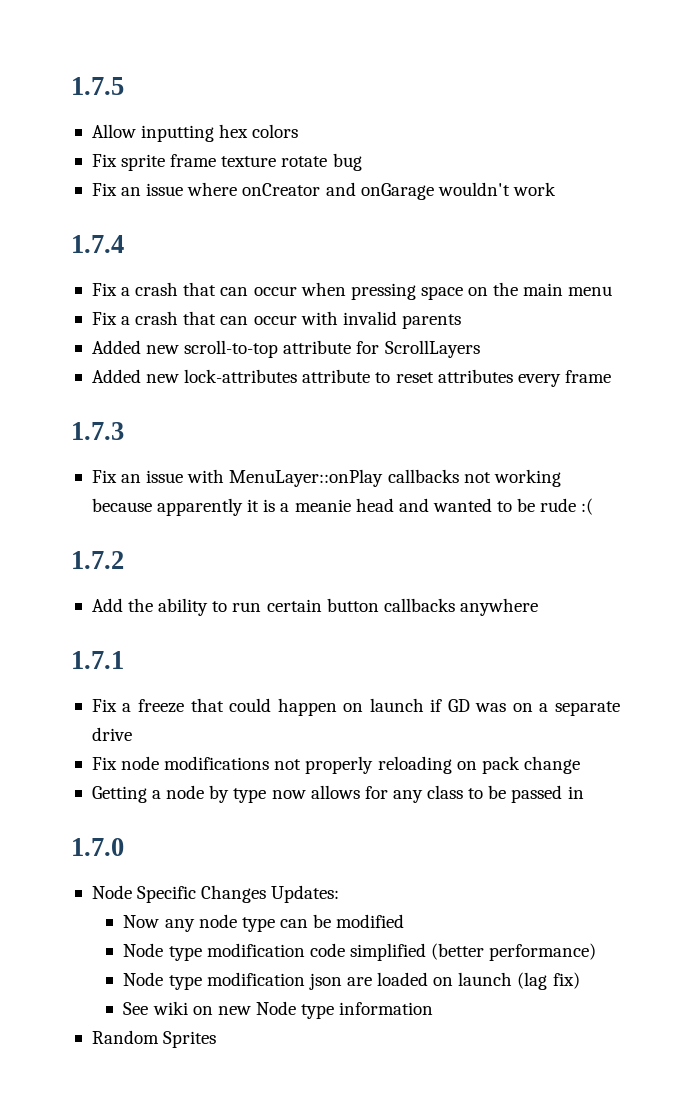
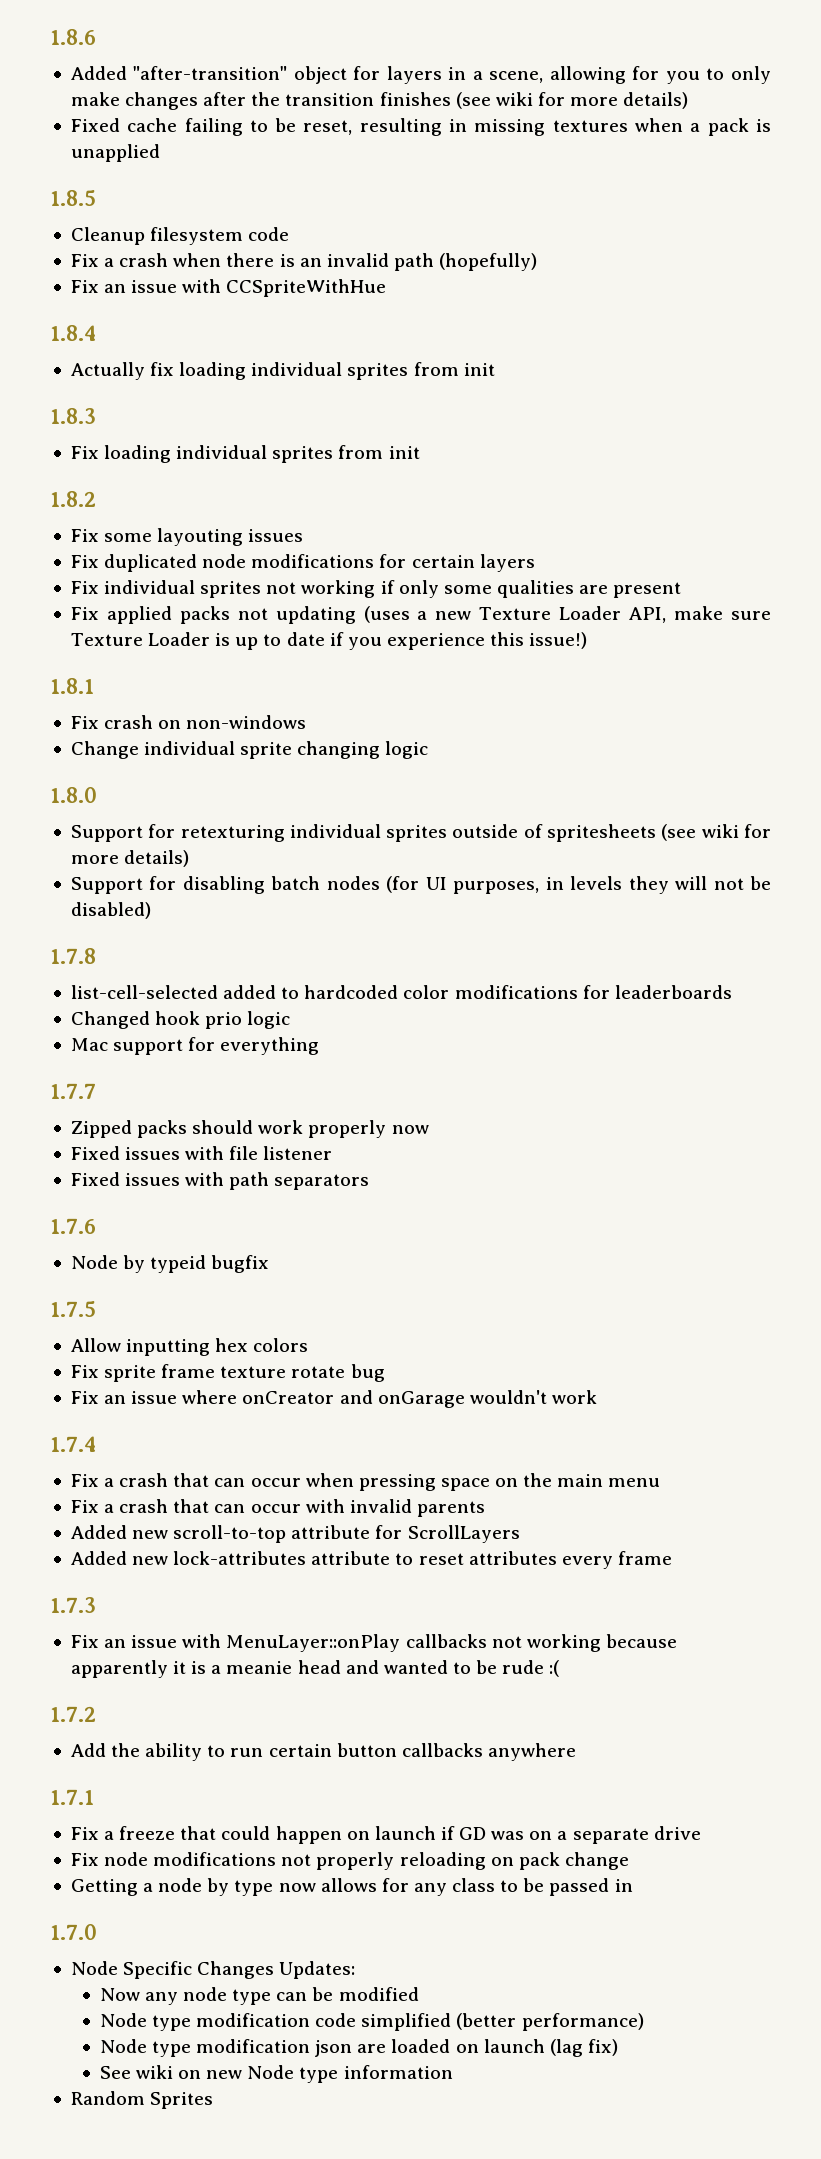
(71, 86) none -> [50,29,96,45] [70,66,771,84] [70,92,689,110] [70,118,771,136] [70,144,160,162] [50,190,96,206] [70,227,290,245] [70,253,538,271] [70,279,387,297] [50,325,96,341] [70,362,495,380] [50,408,96,424] [70,445,420,463] [50,491,96,507] [70,528,304,546] [70,554,535,572] [70,580,682,598] [70,606,771,624] [70,632,588,650] [50,678,94,694] [70,715,307,729] [70,741,429,759] [50,787,97,803] [70,824,772,842] [70,850,190,867] [70,876,771,894] [70,902,151,919] [50,948,96,964] [70,985,732,999] [70,1011,291,1029] [70,1037,320,1055] [50,1083,96,1099] [70,1120,429,1138] [70,1146,333,1160] [70,1172,370,1190] [50,1218,96,1234] [70,1255,270,1273] 1.8.6 // Added "after-transition" object for layers in a scene, allowing for you to only make changes after the transition finishes (see wiki for more details) // Fixed cache failing to be reset, resulting in missing textures when a pack is unapplied // 1.8.5 // Cleanup filesystem code // Fix a crash when there is an invalid path (hopefully) // Fix an issue with CCSpriteWithHue // 1.8.4 // Actually fix loading individual sprites from init // 1.8.3 // Fix loading individual sprites from init // 1.8.2 // Fix some layouting issues // Fix duplicated node modifications for certain layers // Fix individual sprites not working if only some qualities are present // Fix applied packs not updating (uses a new Texture Loader API, make sure Texture Loader is up to date if you experience this issue!) // 1.8.1 // Fix crash on non-windows // Change individual sprite changing logic // 1.8.0 // Support for retexturing individual sprites outside of spritesheets (see wiki for more details) // Support for disabling batch nodes (for UI purposes, in levels they will not be disabled) // 1.7.8 // list-cell-selected added to hardcoded color modifications for leaderboards // Changed hook prio logic // Mac support for everything // 1.7.7 // Zipped packs should work properly now // Fixed issues with file listener // Fixed issues with path separators // 1.7.6 // Node by typeid bugfix //

